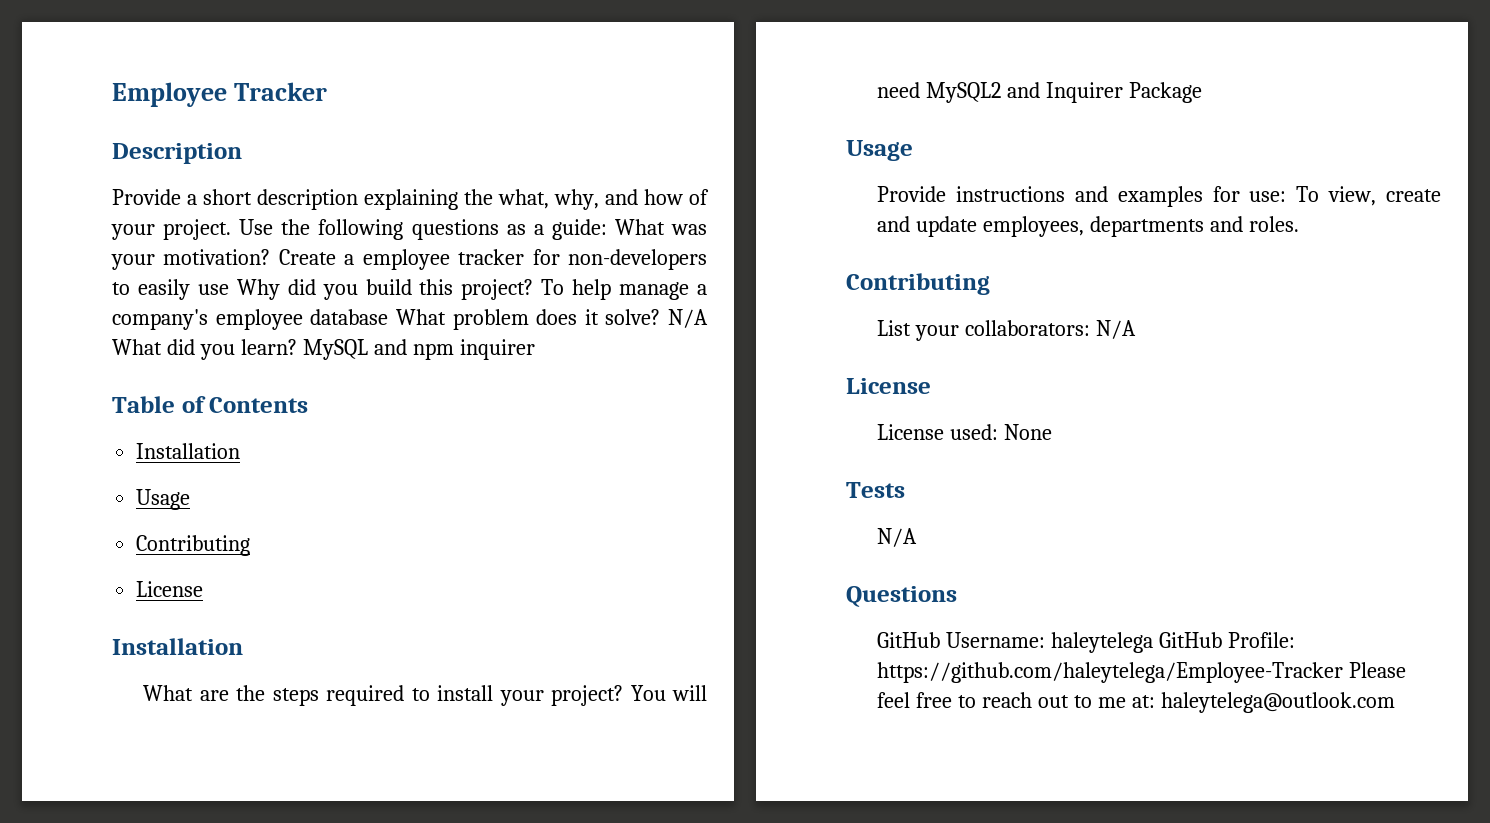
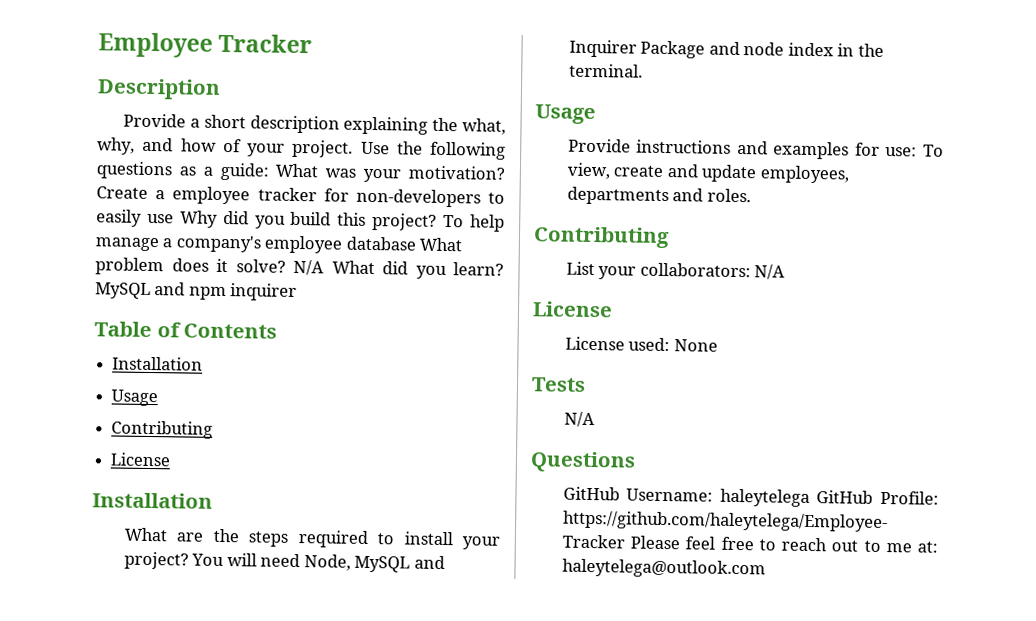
[926,82,1002,103] MySQL2 -> [303,554,411,573] Node, MySQL
(1202, 92) none -> [708,41,884,57] [568,63,643,78] and node index in the terminal.

